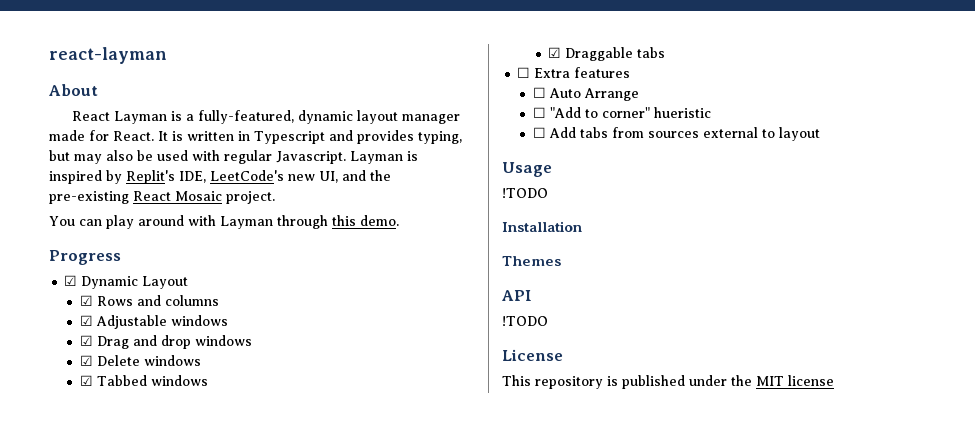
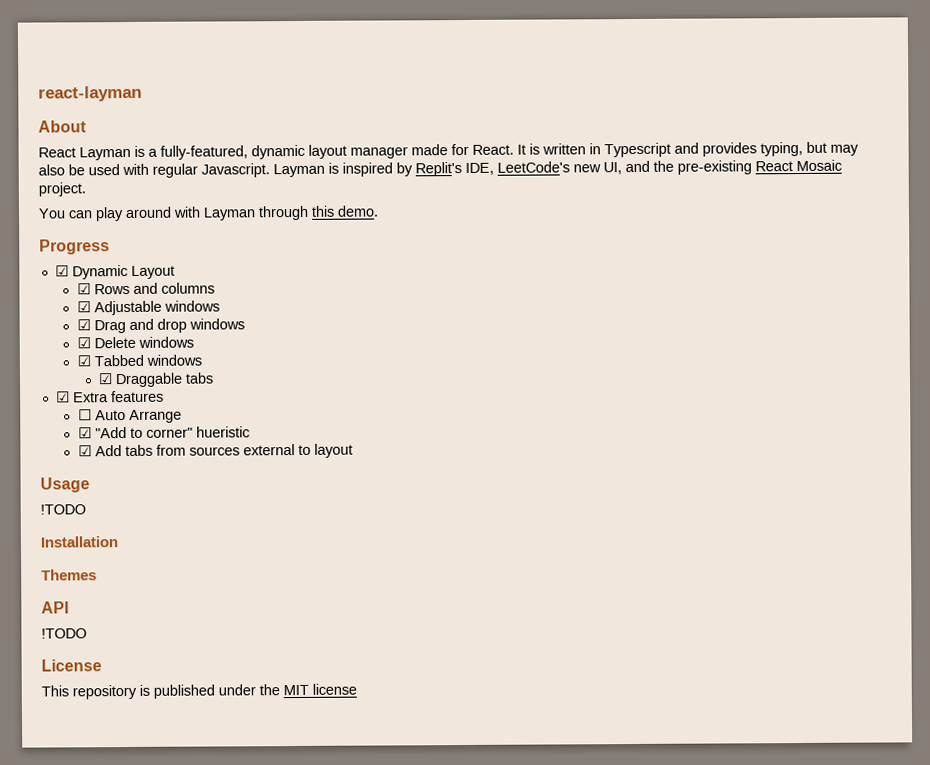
[517,67,531,78] ☐ -> [55,391,70,403] ☑
[532,107,546,118] ☐ -> [77,427,92,439] ☑
[532,127,546,138] ☐ -> [77,445,92,457] ☑

